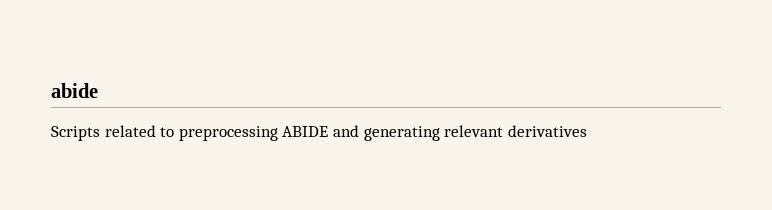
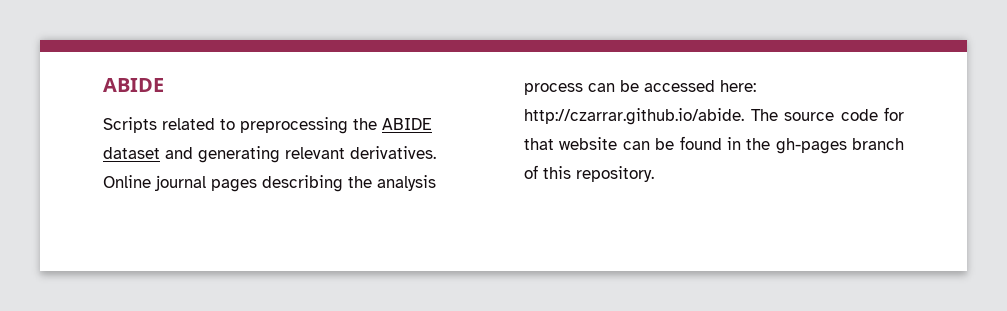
[51,83,98,98] abide -> [103,78,164,92] ABIDE
[282,125,587,141] ABIDE and generating relevant derivatives -> [353,118,432,130] [103,146,436,163] [103,175,436,192] [524,80,756,95] [524,107,904,125] [524,136,904,154] [524,165,654,182] the ABIDE dataset and generating relevant derivatives. Online journal pages describing the analysis process can be accessed here: http://czarrar.github.io/abide. The source code for that website can be found in the gh-pages branch of this repository.

